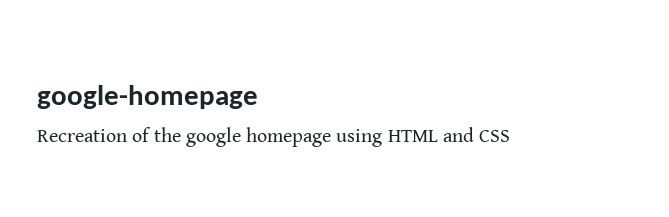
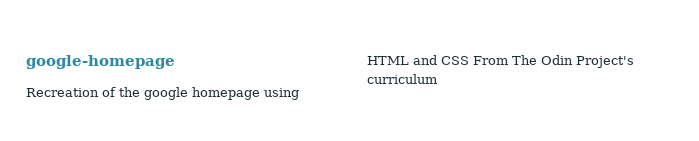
(511, 136) none -> [473,55,634,68] [367,74,437,84] From The Odin Project's curriculum

